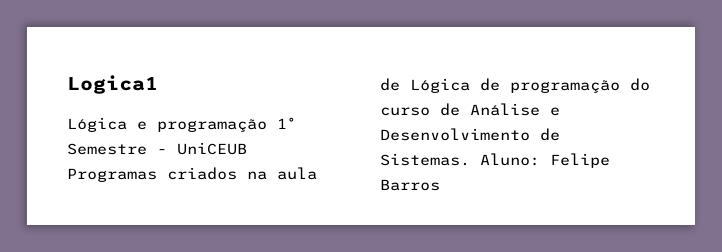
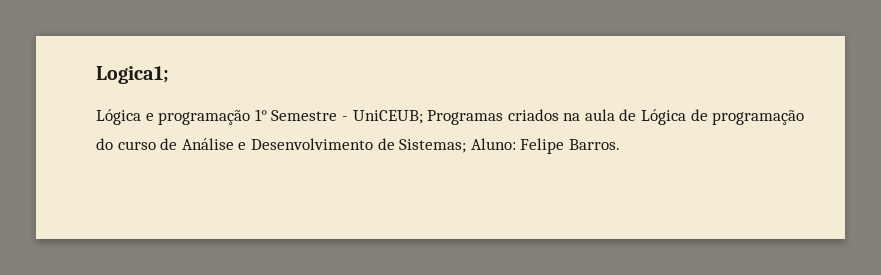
[67,75,158,94] Logica1 -> [96,66,169,84] Logica1;
[177,142,247,155] UniCEUB -> [352,110,423,124] UniCEUB;
[380,153,470,166] Sistemas. -> [399,139,467,153] Sistemas;
[380,179,440,191] Barros -> [568,139,620,150] Barros.

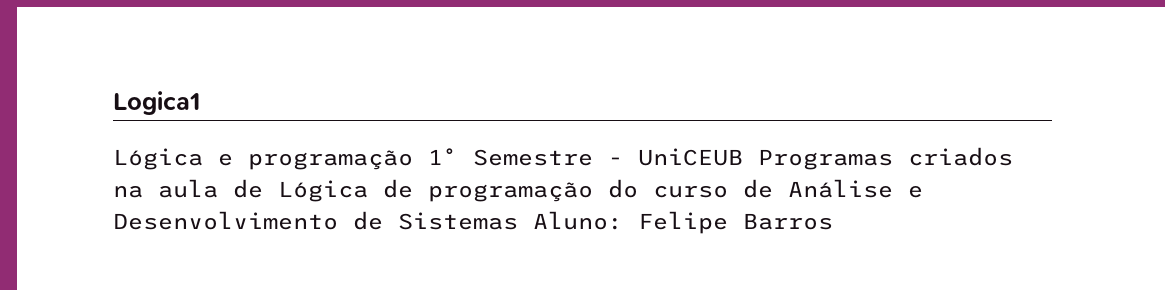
[96,66,169,84] Logica1; -> [113,91,200,115] Logica1
[352,110,423,124] UniCEUB; -> [638,148,743,166] UniCEUB
[399,139,467,153] Sistemas; -> [398,212,518,230] Sistemas
[568,139,620,150] Barros. -> [743,213,833,230] Barros

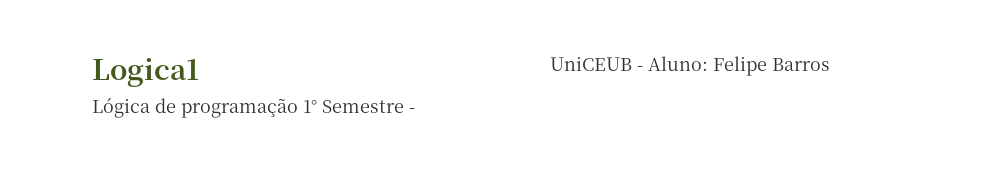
[218,153,233,166] e -> [155,98,176,113] de
[758,147,1013,170] [113,179,923,202] [113,211,518,230] Programas criados na aula de Lógica de programação do curso de Análise e Desenvolvimento de Sistemas -> [637,66,643,71] -

